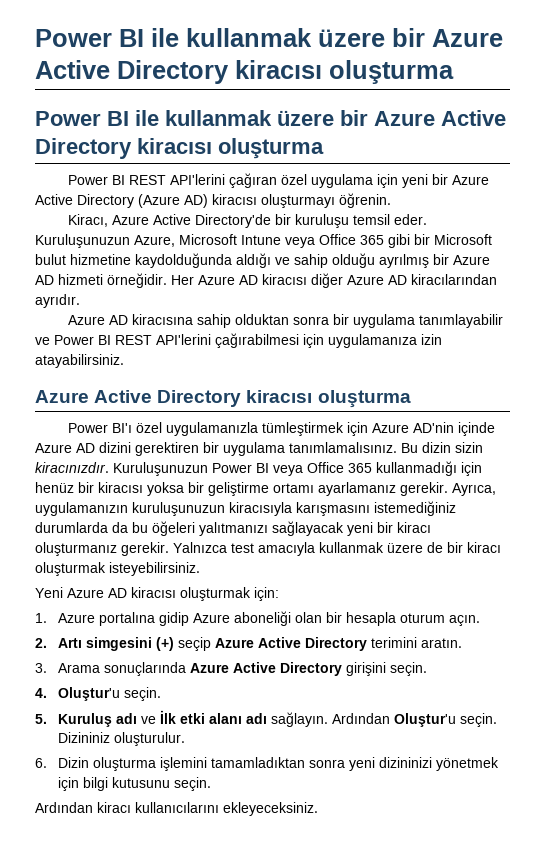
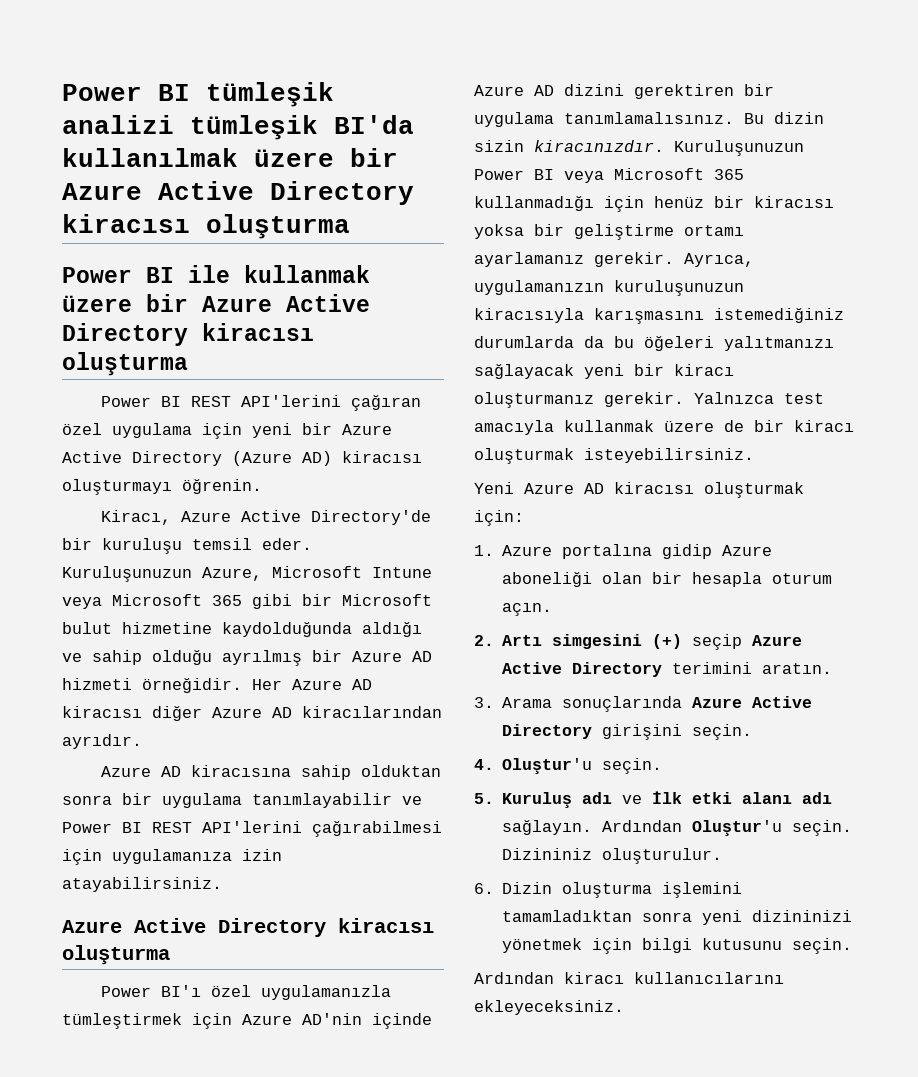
[35,28,312,47] Power BI ile kullanmak -> [62,82,334,107] [62,115,414,140] [62,148,238,167] Power BI tümleşik analizi tümleşik BI'da kullanılmak
[319,234,356,245] Office -> [112,594,202,606] Microsoft
[307,462,344,473] Office -> [614,168,704,180] Microsoft

